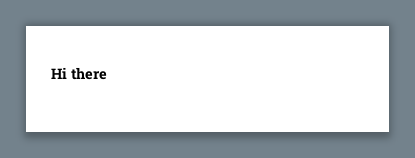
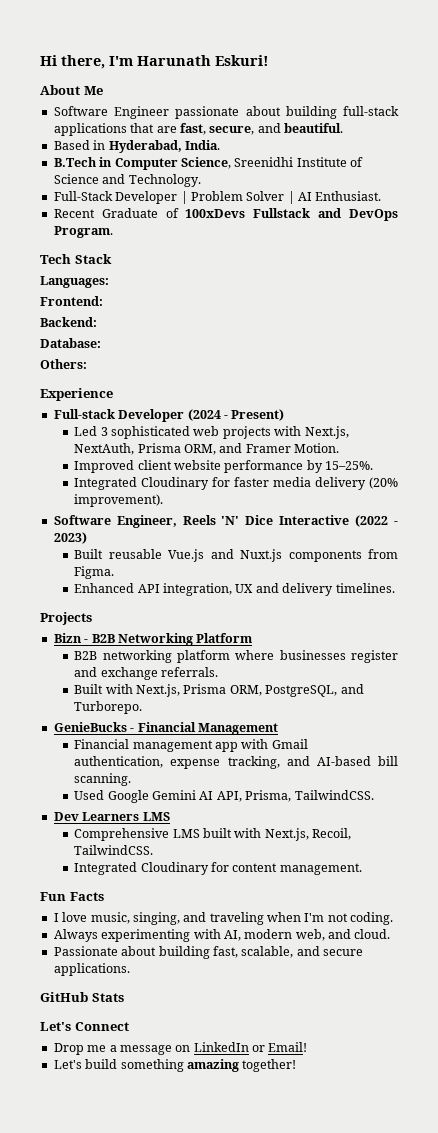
[71,67,107,80] there -> [61,55,269,69] [40,85,103,95] [53,106,399,119] [53,123,343,136] [53,140,220,153] [53,157,363,170] [53,174,201,187] [53,191,382,204] [53,208,398,221] [53,226,113,238] [40,254,112,264] [40,276,109,288] [40,296,103,306] [40,317,97,327] [40,338,101,348] [40,359,87,369] [40,388,113,401] [53,409,285,422] [74,426,349,439] [74,443,340,455] [74,460,374,473] [74,477,398,490] [74,494,164,507] [53,515,398,528] [53,532,87,544] [74,549,398,562] [74,566,115,579] [74,583,395,596] [40,612,92,625] [53,633,253,646] [74,650,398,663] [74,667,219,680] [74,684,364,697] [74,701,143,714] [53,722,278,735] [74,739,308,752] [74,756,398,769] [74,773,132,786] [74,790,374,803] [53,812,170,821] [74,828,352,841] [74,845,154,855] [74,862,362,875] [40,892,104,901] [53,912,394,925] [53,929,391,942] [53,946,363,959] [53,963,130,976] [40,992,124,1002] [40,1022,129,1031] [53,1042,308,1055] [53,1059,297,1072] there, I'm Harunath Eskuri! // About Me // Software Engineer passionate about building full-stack applications that are fast, secure, and beautiful. // Based in Hyderabad, India. // B.Tech in Computer Science, Sreenidhi Institute of Science and Technology. // Full-Stack Developer | Problem Solver | AI Enthusiast. // Recent Graduate of 100xDevs Fullstack and DevOps Program. // Tech Stack // Languages: // Frontend: // Backend: // Database: // Others: // Experience // Full-stack Developer (2024 - Present) // Led 3 sophisticated web projects with Next.js, NextAuth, Prisma ORM, and Framer Motion. // Improved client website performance by 15–25%. // Integrated Cloudinary for faster media delivery (20% improvement). // Software Engineer, Reels 'N' Dice Interactive (2022 - 2023) // Built reusable Vue.js and Nuxt.js components from Figma. // Enhanced API integration, UX and delivery timelines. // Projects // Bizn - B2B Networking Platform // B2B networking platform where businesses register and exchange referrals. // Built with Next.js, Prisma ORM, PostgreSQL, and Turborepo. // GenieBucks - Financial Management // Financial management app with Gmail authentication, expense tracking, and AI-based bill scanning. // Used Google Gemini AI API, Prisma, TailwindCSS. // Dev Learners LMS // Comprehensive LMS built with Next.js, Recoil, TailwindCSS. // Integrated Cloudinary for content management. // Fun Facts // I love music, singing, and traveling when I'm not coding. // Always experimenting with AI, modern web, and cloud. // Passionate about building fast, scalable, and secure applications. // GitHub Stats // Let's Connect // Drop me a message on LinkedIn or Email! // Let's build something amazing together!

